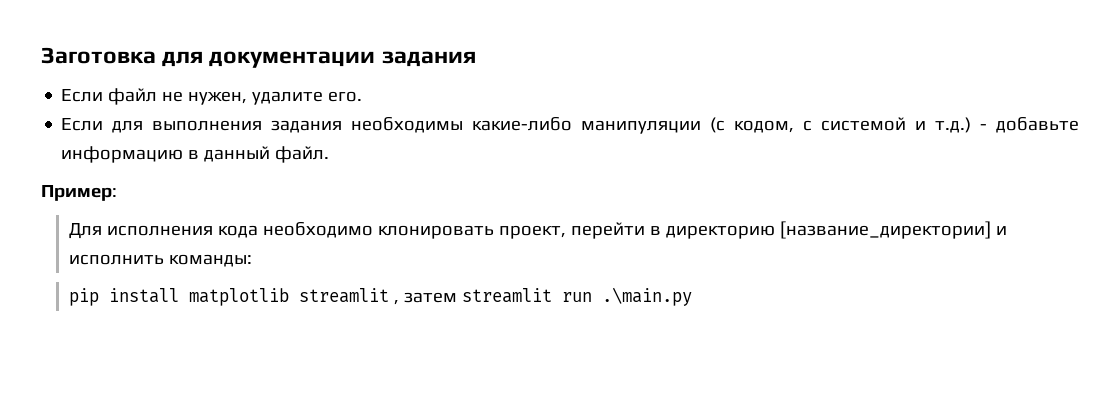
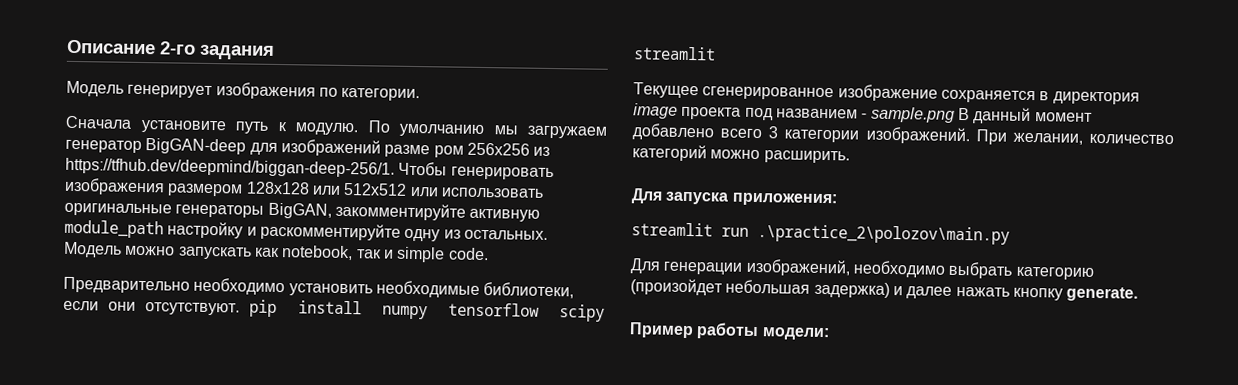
[41,47,476,68] [61,88,363,105] [61,117,1080,134] [61,146,330,163] [41,185,117,201] [69,221,1008,239] [69,254,253,267] [69,287,693,306] Заготовка для документации задания // Если файл не нужен, удалите его. // Если для выполнения задания необходимы какие-либо манипуляции (с кодом, с системой и т.д.) - добавьте информацию в данный файл. // Пример: // Для исполнения кода необходимо клонировать проект, перейти в директорию [название_директории] и исполнить команды: // pip install matplotlib streamlit , затем streamlit run .\main.py -> [66,39,275,60] [66,80,421,102] [65,115,607,139] [65,138,551,158] [65,157,554,181] [64,177,544,198] [64,202,541,222] [64,219,548,242] [63,241,489,263] [63,276,575,299] [63,299,605,322] [633,46,716,61] [633,82,1140,105] [633,103,1093,125] [632,123,1174,145] [632,144,850,164] [631,188,837,207] [631,222,1010,245] [630,258,1094,280] [630,278,1139,302] [629,322,830,341] Описание 2-го задания // Модель генерирует изображения по категории. // Сначала установите путь к модулю. По умолчанию мы загружаем генератор BigGAN-deep для изображений разме ром 256x256 из https://tfhub.dev/deepmind/biggan-deep-256/1. Чтобы генерировать изображения размером 128x128 или 512x512 или использовать оригинальные генераторы BigGAN, закомментируйте активную module_path настройку и раскомментируйте одну из остальных. Модель можно запускать как notebook, так и simple code. // Предварительно необходимо установить необходимые библиотеки, если они отсутствуют. pip install numpy tensorflow scipy streamlit // Текущее сгенерированное изображение сохраняется в директория image проекта под названием - sample.png В данный момент добавлено всего 3 категории изображений. При желании, количество категорий можно расширить. // Для запуска приложения: // streamlit run .\practice_2\polozov\main.py // Для генерации изображений, необходимо выбрать категорию (произойдет небольшая задержка) и далее нажать кнопку generate. // Пример работы модели:

